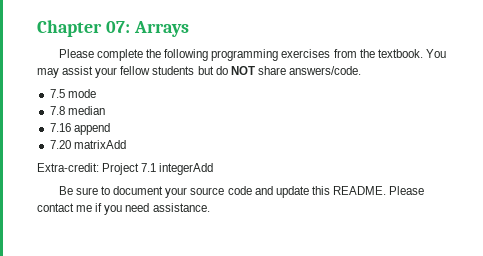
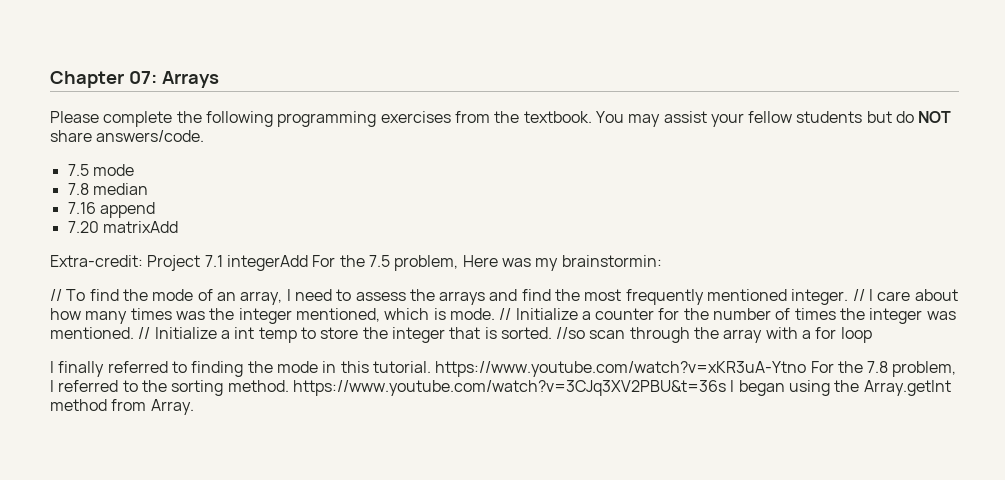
[58,186,425,198] [37,203,210,215] // Be sure to document your source code and update this README. Please contact me if you need assistance. -> [312,255,662,271] [50,289,958,305] [50,308,956,324] [50,327,872,343] [50,361,957,377] [50,380,951,396] [50,399,194,415] For the 7.5 problem, Here was my brainstormin: // // To find the mode of an array, I need to assess the arrays and find the most frequently mentioned integer. // I care about how many times was the integer mentioned, which is mode. // Initialize a counter for the number of times the integer was mentioned. // Initialize a int temp to store the integer that is sorted. //so scan through the array with a for loop // I finally referred to finding the mode in this tutorial. https://www.youtube.com/watch?v=xKR3uA-Ytno For the 7.8 problem, I referred to the sorting method. https://www.youtube.com/watch?v=3CJq3XV2PBU&t=36s I began using the Array.getInt method from Array.

